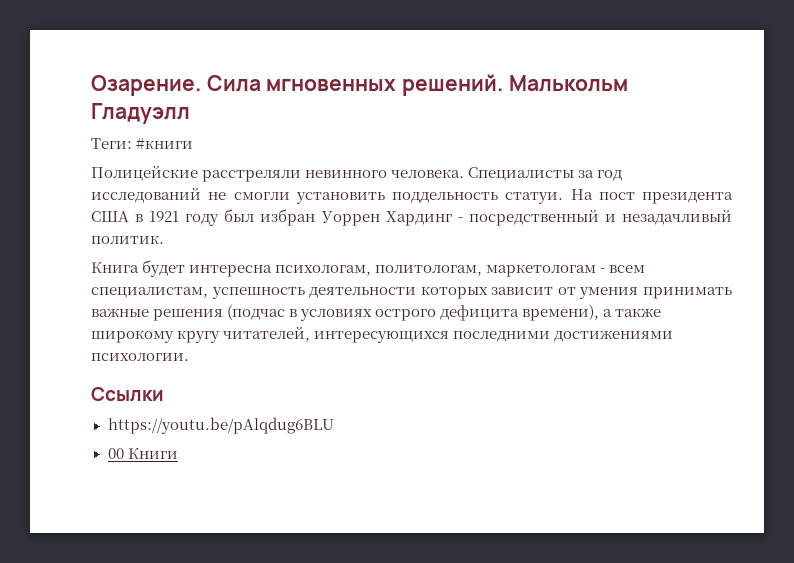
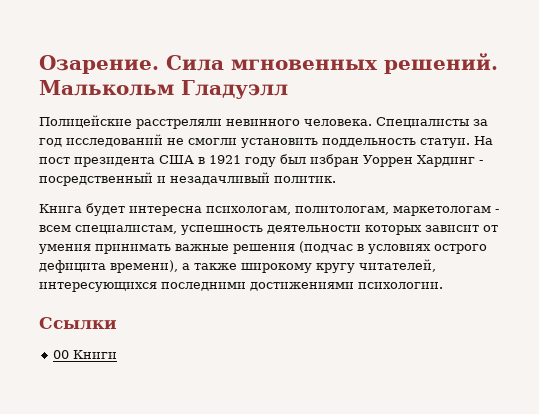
[91,138,194,149] // Теги: #книги -> (288, 89) none
[107,417,334,434] // https://youtu.be/pAlqdug6BLU -> (117, 323) none

